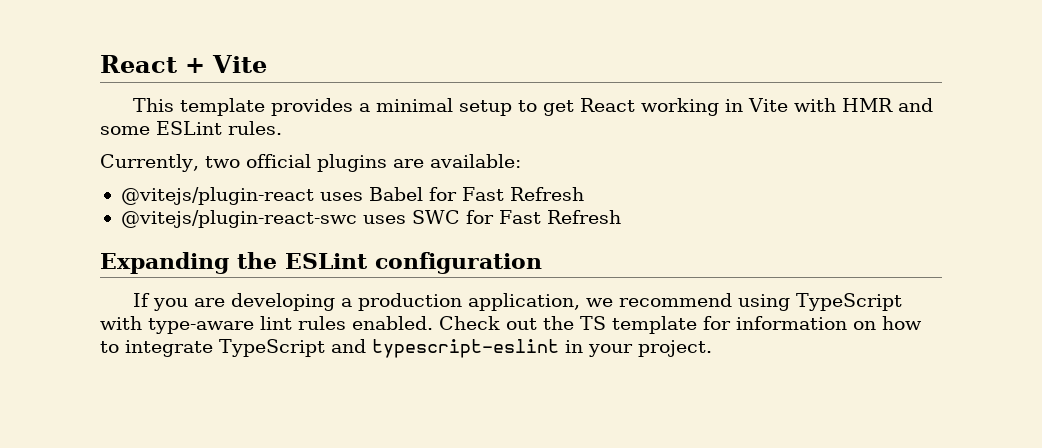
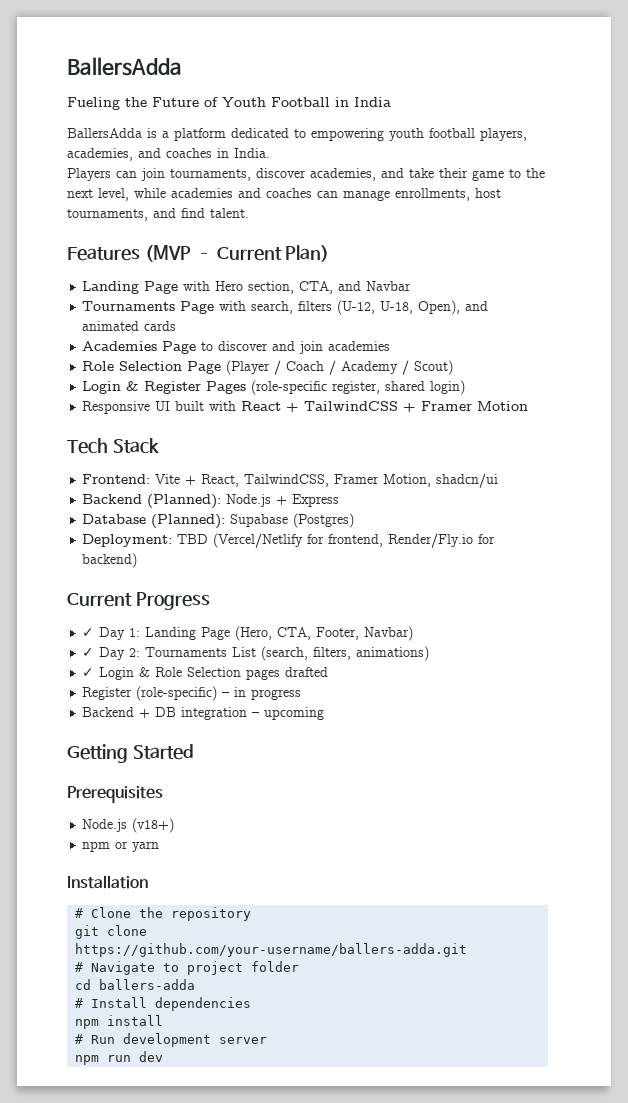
[100,55,267,73] [132,98,933,116] [100,121,282,135] [100,154,521,172] [120,187,584,205] [120,210,621,228] [100,252,542,274] [132,293,902,311] [100,316,922,334] [100,339,712,358] React + Vite // This template provides a minimal setup to get React working in Vite with HMR and some ESLint rules. // Currently, two official plugins are available: // @vitejs/plugin-react uses Babel for Fast Refresh // @vitejs/plugin-react-swc uses SWC for Fast Refresh // Expanding the ESLint configuration // If you are developing a production application, we recommend using TypeScript with type-aware lint rules enabled. Check out the TS template for information on how to integrate TypeScript and typescript-eslint in your project. -> [67,57,182,76] [67,97,391,110] [67,128,527,141] [67,148,270,161] [67,168,545,181] [67,188,501,201] [67,208,249,221] [67,245,330,262] [82,281,412,294] [82,300,489,315] [82,321,177,331] [82,341,391,354] [82,360,454,375] [82,380,466,395] [82,401,529,414] [67,438,159,454] [82,473,499,488] [82,494,340,509] [82,513,355,529] [82,533,496,548] [82,553,138,568] [67,592,210,610] [82,626,414,641] [82,646,430,661] [82,667,329,680] [82,686,302,701] [82,707,325,720] [67,744,194,763] [67,786,163,803] [82,818,175,833] [82,841,160,852] [67,875,148,889] [75,907,252,921] [75,925,148,939] [75,943,468,957] [75,961,300,975] [75,979,196,990] [75,997,252,1011] [75,1015,164,1029] [75,1033,268,1047] [75,1051,164,1065] BallersAdda // Fueling the Future of Youth Football in India // BallersAdda is a platform dedicated to empowering youth football players, academies, and coaches in India. // Players can join tournaments, discover academies, and take their game to the next level, while academies and coaches can manage enrollments, host tournaments, and find talent. // Features (MVP – Current Plan) // Landing Page with Hero section, CTA, and Navbar // Tournaments Page with search, filters (U-12, U-18, Open), and animated cards // Academies Page to discover and join academies // Role Selection Page (Player / Coach / Academy / Scout) // Login & Register Pages (role-specific register, shared login) // Responsive UI built with React + TailwindCSS + Framer Motion // Tech Stack // Frontend: Vite + React, TailwindCSS, Framer Motion, shadcn/ui // Backend (Planned): Node.js + Express // Database (Planned): Supabase (Postgres) // Deployment: TBD (Vercel/Netlify for frontend, Render/Fly.io for backend) // Current Progress // ✓ Day 1: Landing Page (Hero, CTA, Footer, Navbar) // ✓ Day 2: Tournaments List (search, filters, animations) // ✓ Login & Role Selection pages drafted // Register (role-specific) – in progress // Backend + DB integration – upcoming // Getting Started // Prerequisites // Node.js (v18+) // npm or yarn // Installation // # Clone the repository // git clone https://github.com/your-username/ballers-adda.git // # Navigate to project folder // cd ballers-adda // # Install dependencies // npm install // # Run development server // npm run dev

